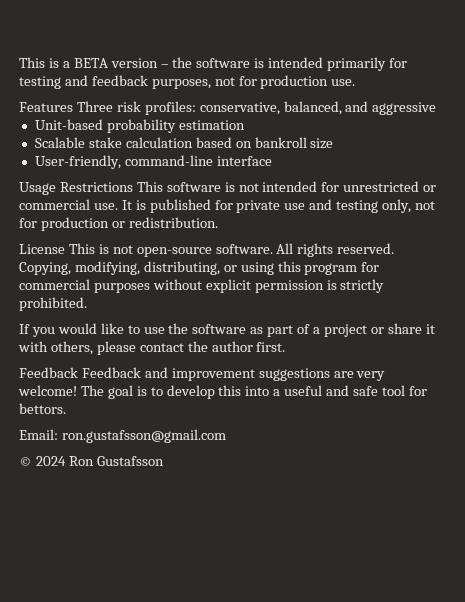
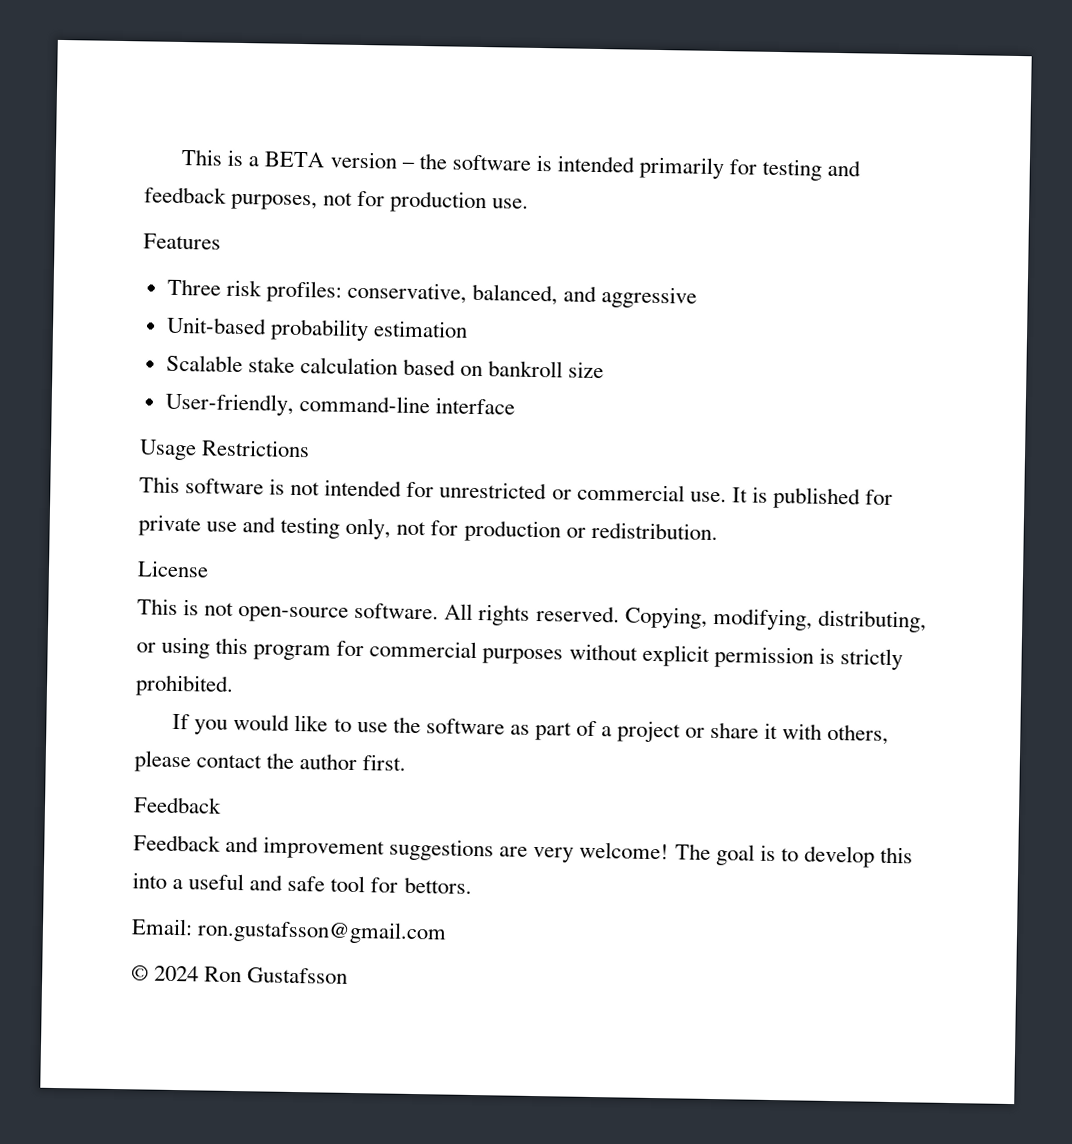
(73, 107) none -> (221, 241) //
(133, 187) none -> (311, 448) //
(65, 249) none -> (209, 569) //
(78, 372) none -> (222, 805) //

